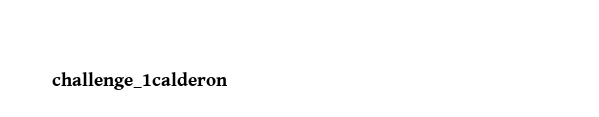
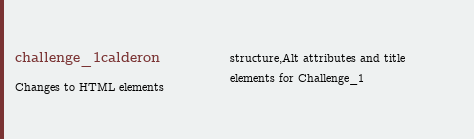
(228, 81) none -> [15,82,164,94] [230,53,405,64] [230,73,364,85] // Changes to HTML elements structure,Alt attributes and title elements for Challenge_1

